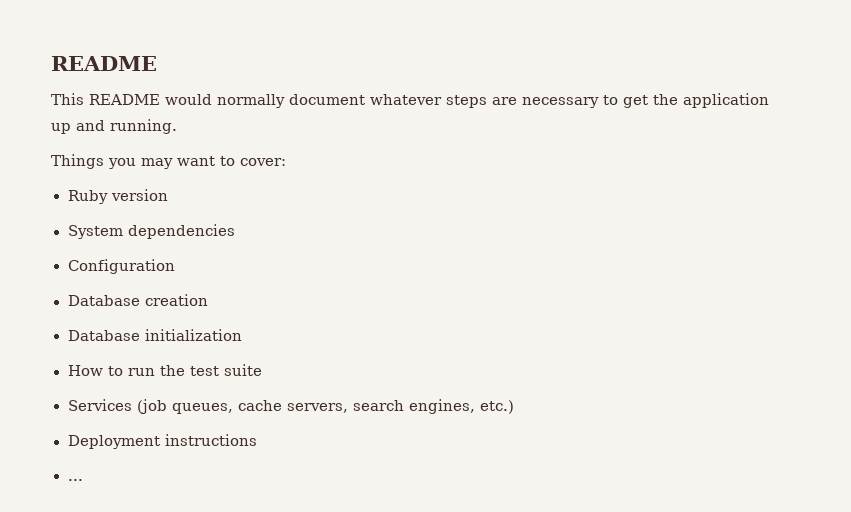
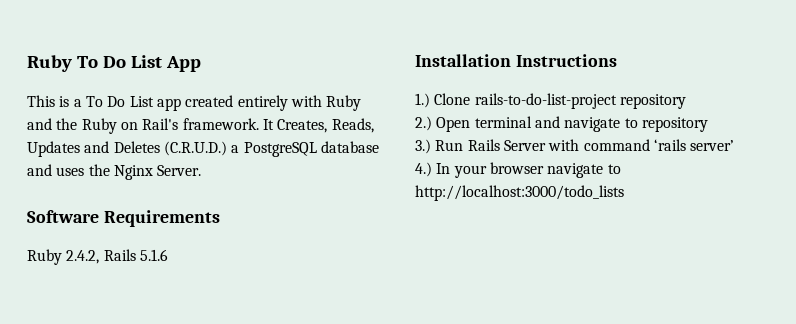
[51,56,157,71] [51,93,769,108] [51,119,177,134] [51,154,286,169] [67,189,168,204] [67,224,235,239] [67,259,175,274] [67,294,208,306] [67,329,242,341] [67,364,262,376] [67,399,514,414] [67,434,257,449] [67,479,83,481] README // This README would normally document whatever steps are necessary to get the application up and running. // Things you may want to cover: // Ruby version // System dependencies // Configuration // Database creation // Database initialization // How to run the test suite // Services (job queues, cache servers, search engines, etc.) // Deployment instructions // ... -> [27,55,201,72] [27,95,362,111] [27,118,374,134] [27,141,379,157] [27,164,202,180] [27,210,220,227] [27,249,168,265] [415,54,617,67] [415,93,686,109] [415,116,708,132] [415,139,735,154] [415,162,621,178] [415,185,624,201] Ruby To Do List App // This is a To Do List app created entirely with Ruby and the Ruby on Rail's framework. It Creates, Reads, Updates and Deletes (C.R.U.D.) a PostgreSQL database and uses the Nginx Server. // Software Requirements // Ruby 2.4.2, Rails 5.1.6 // Installation Instructions // 1.) Clone rails-to-do-list-project repository // 2.) Open terminal and navigate to repository // 3.) Run Rails Server with command ‘rails server’ // 4.) In your browser navigate to http://localhost:3000/todo_lists

